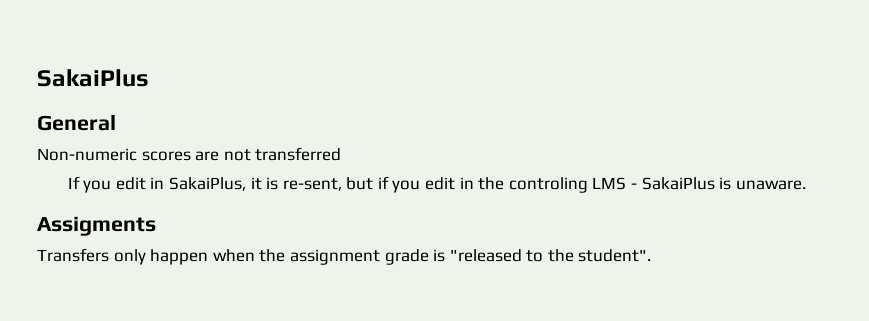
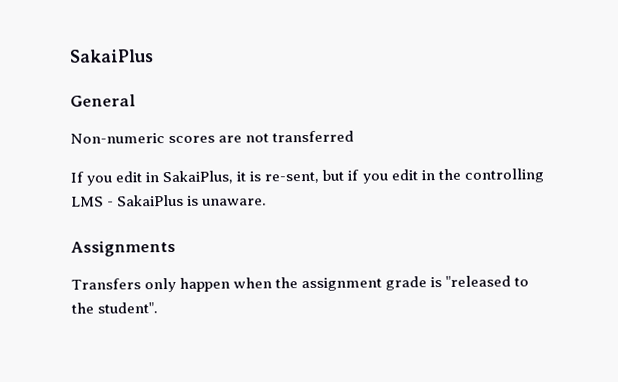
[508,177,588,193] controling -> [463,168,544,183] controlling
[37,216,156,236] Assigments -> [71,239,176,257] Assignments

